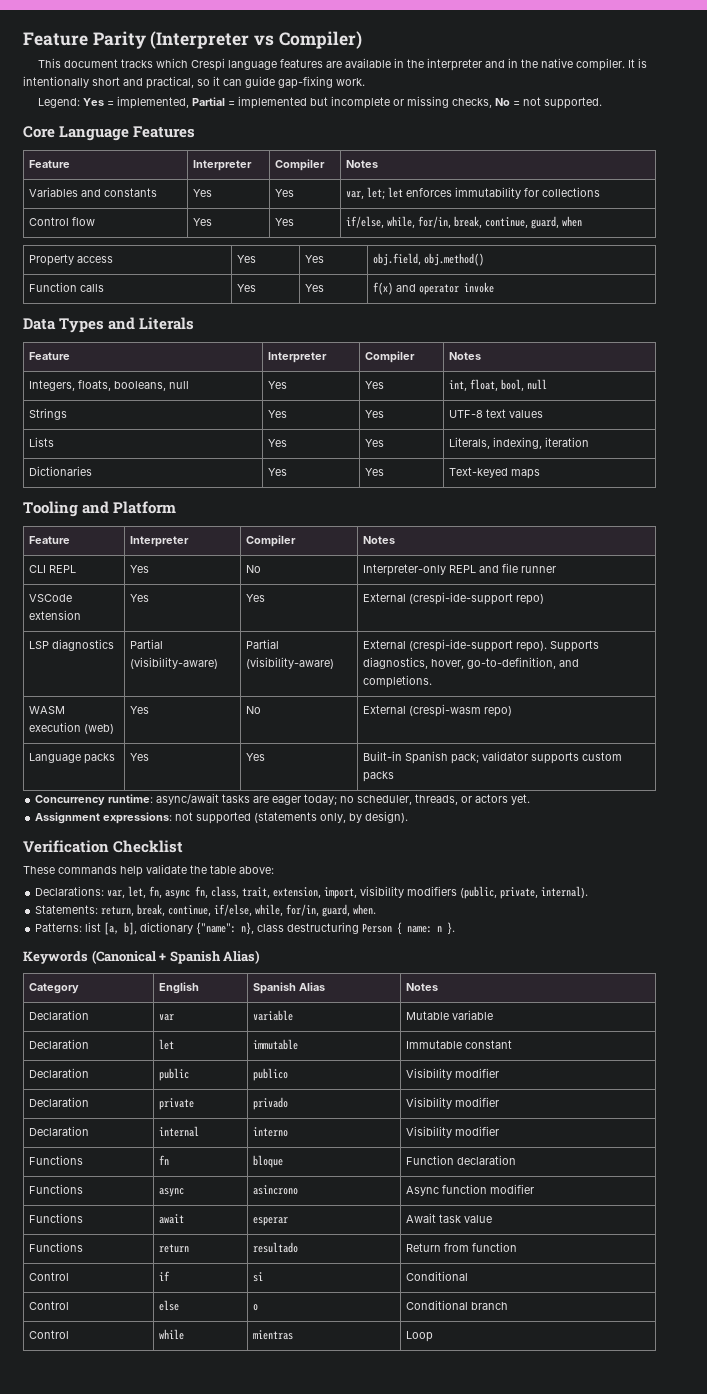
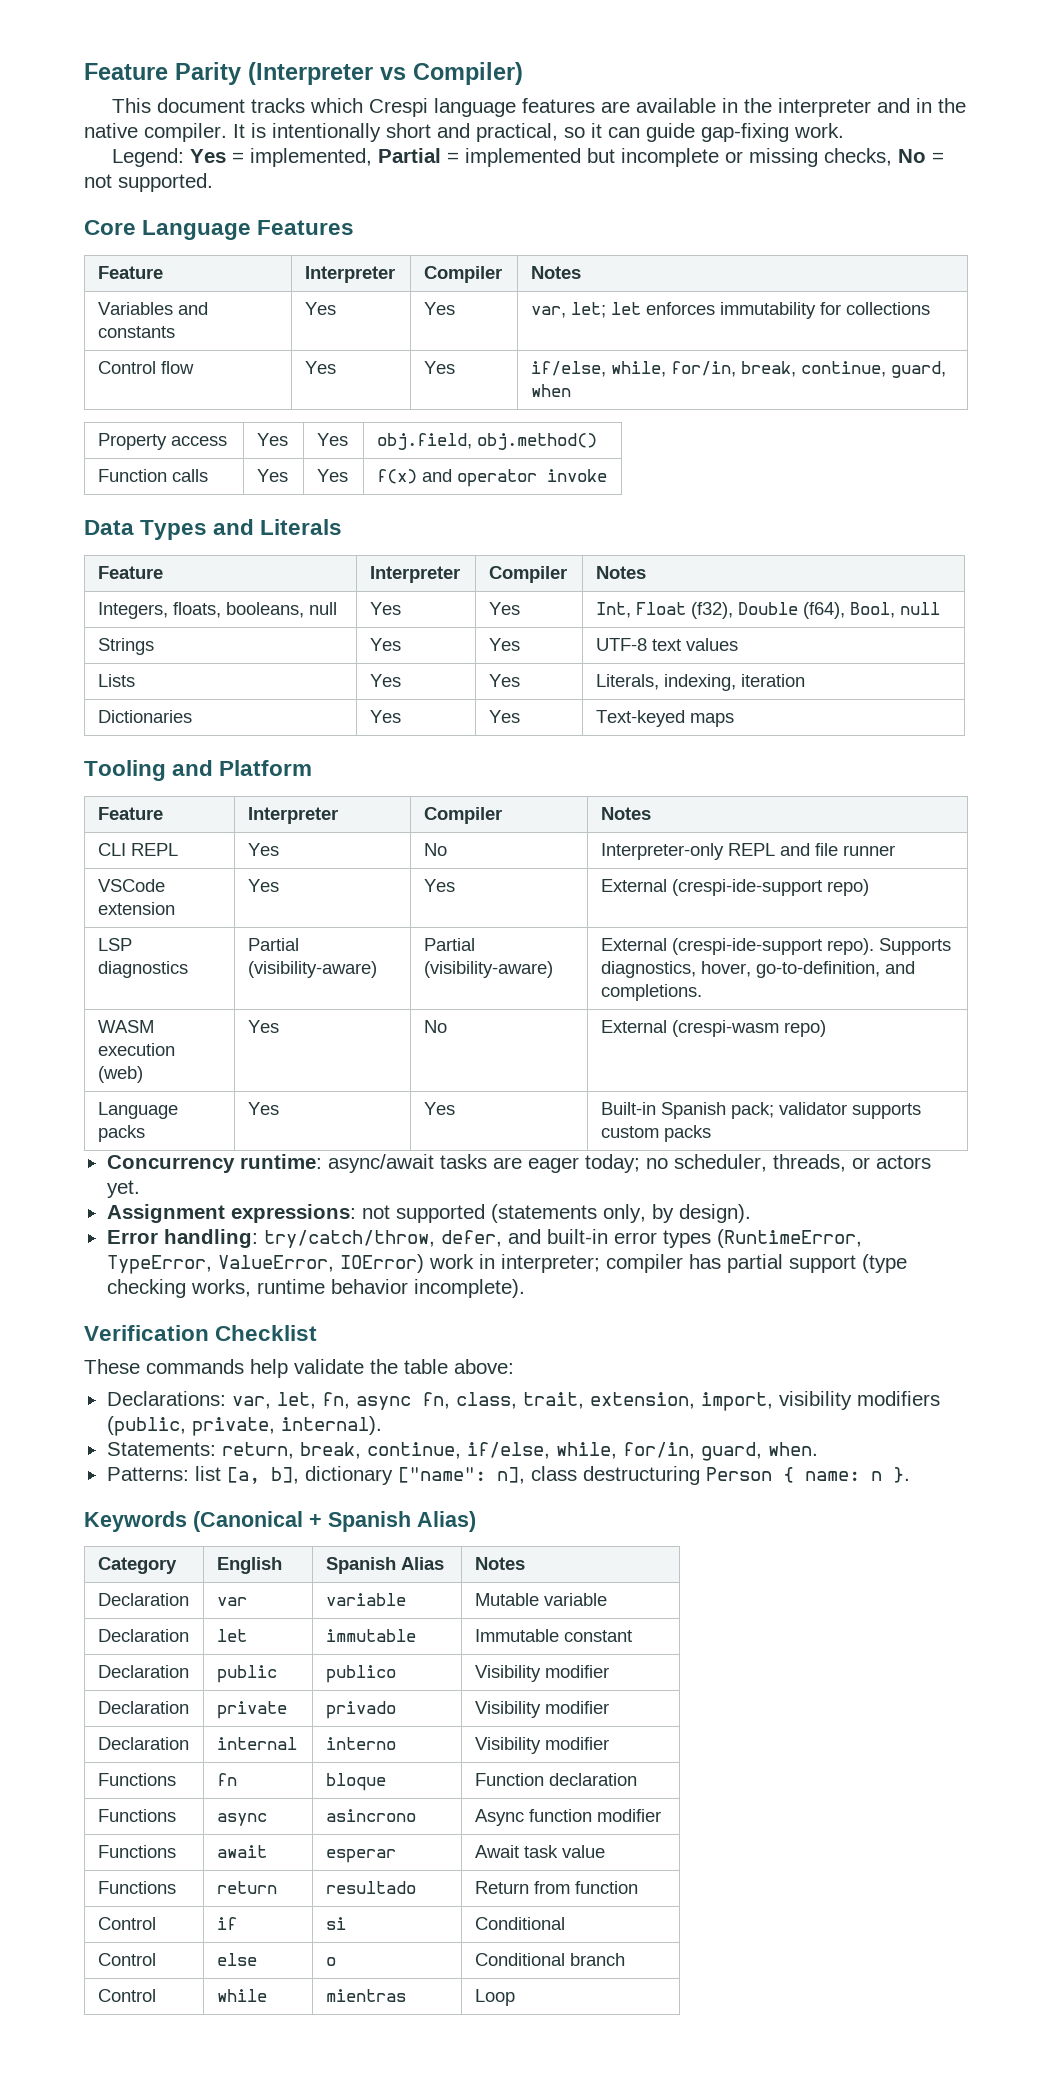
[448,379,524,391] int, float, bool, -> [595,602,895,619] Int, Float (f32), Double (f64), Bool,
(409, 817) none -> [106,1229,862,1248] [106,1254,907,1274] [106,1279,525,1298] // Error handling: try/catch/throw, defer, and built-in error types (RuntimeError, TypeError, ValueError, IOError) work in interpreter; compiler has partial support (type checking works, runtime behavior incomplete).
[196,922,255,935] {"name": n}, -> [397,1467,525,1484] ["name": n],

